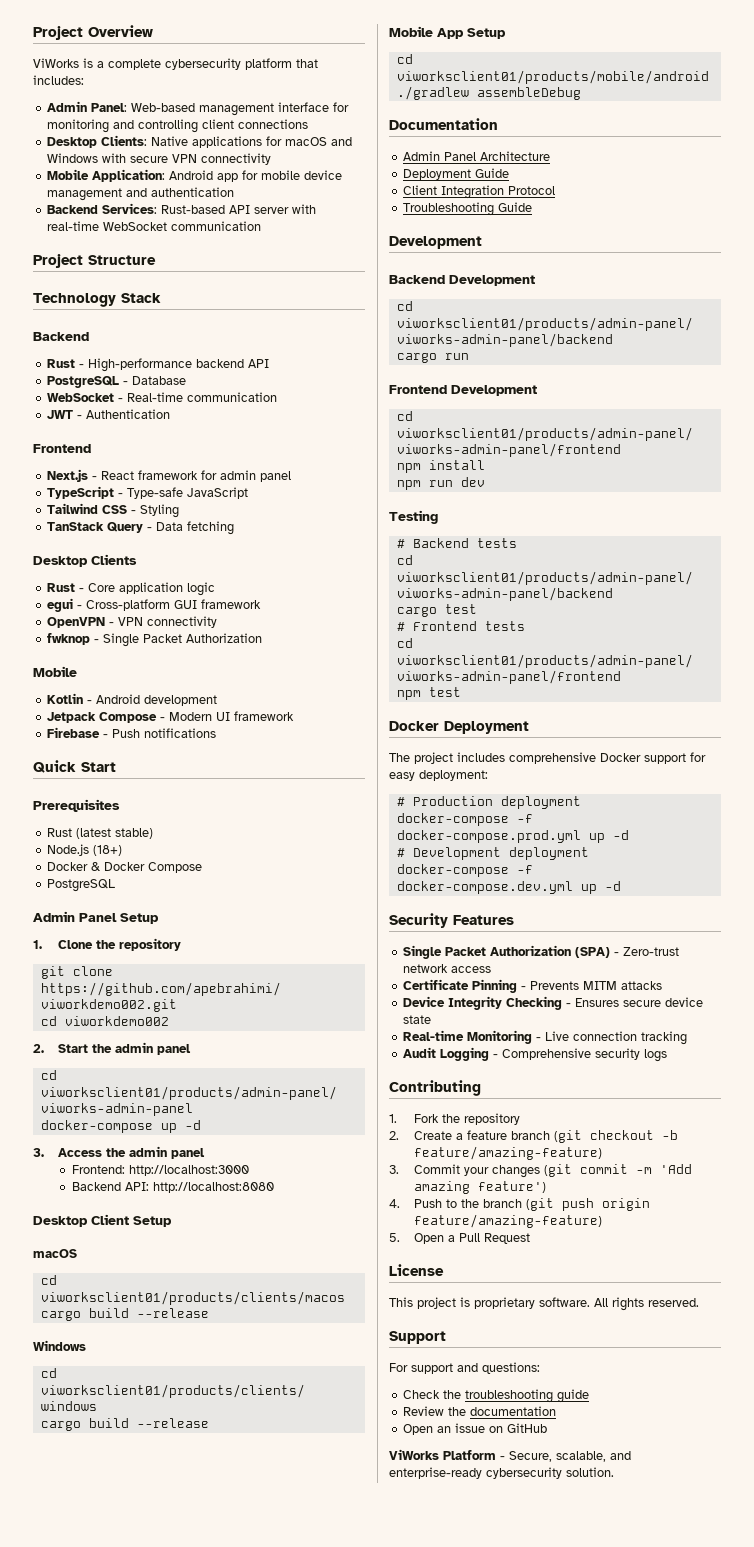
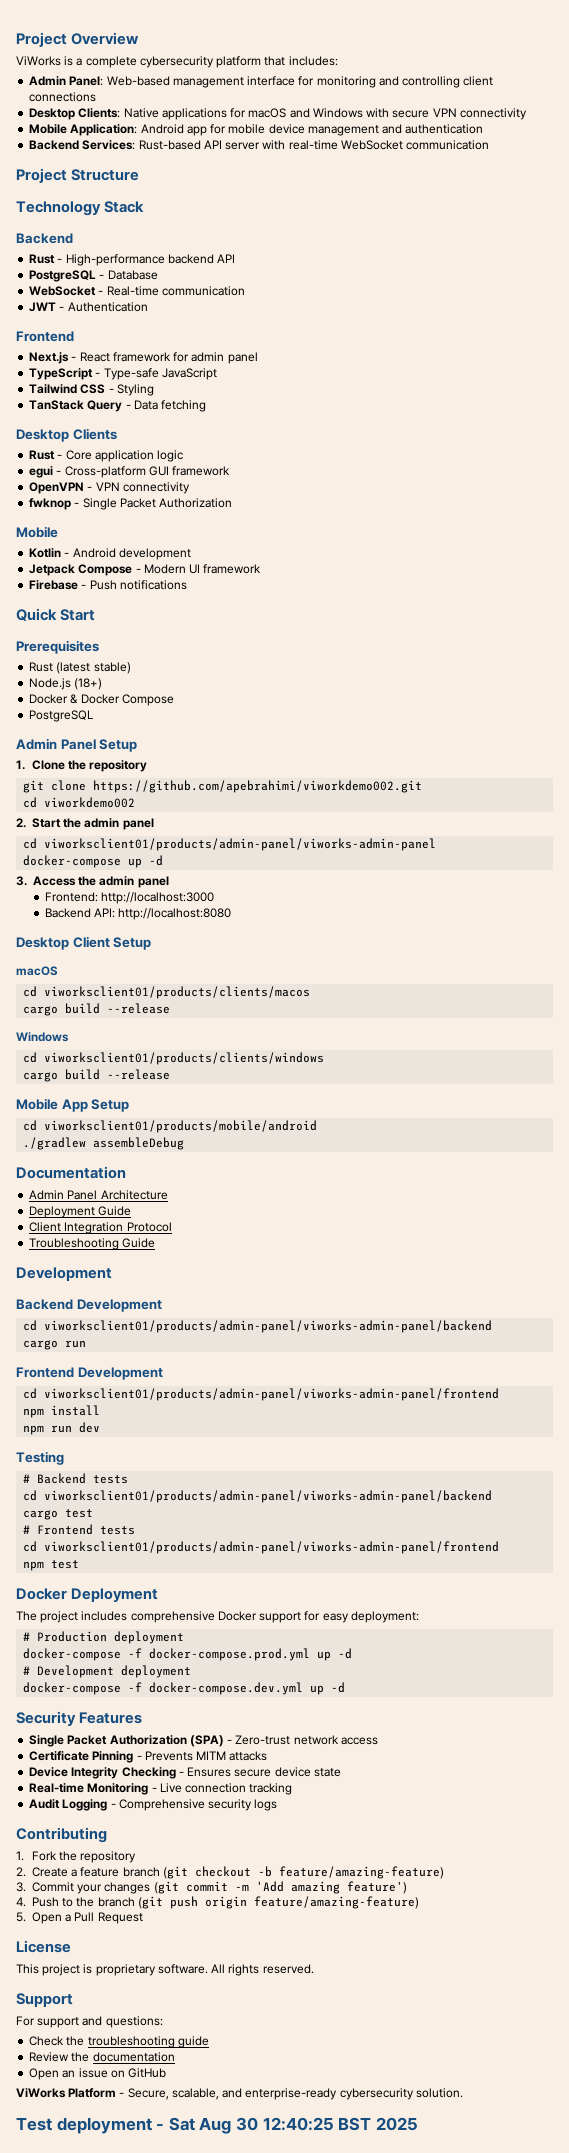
(614, 1472) none -> [16,2117,418,2134] // Test deployment - Sat Aug 30 12:40:25 BST 2025

